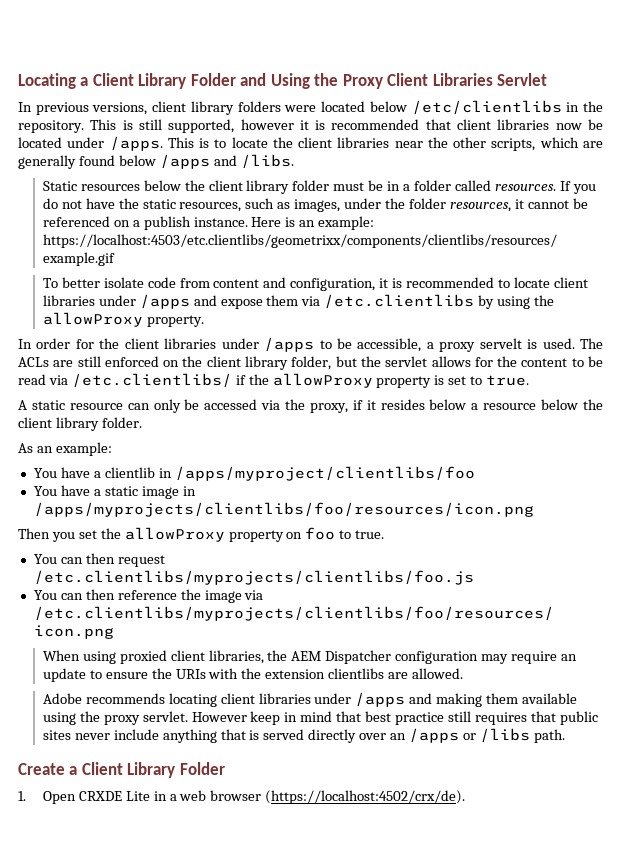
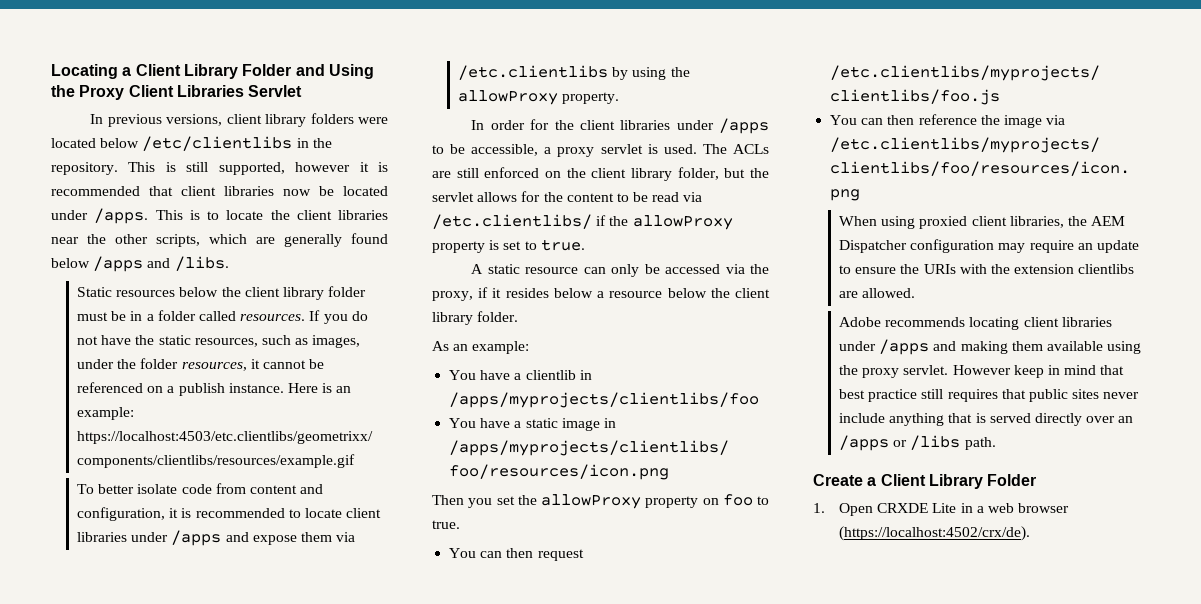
[479,338,522,349] servelt -> [600,144,643,154] servlet
[174,466,475,481] /apps/myproject/clientlibs/foo -> [449,392,760,408] /apps/myprojects/clientlibs/foo

